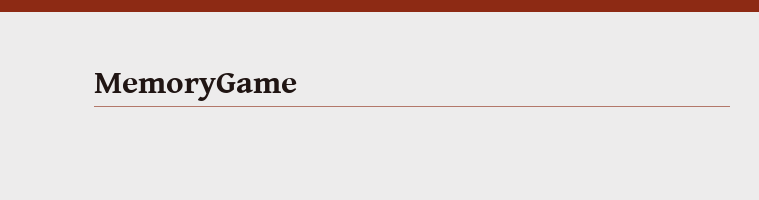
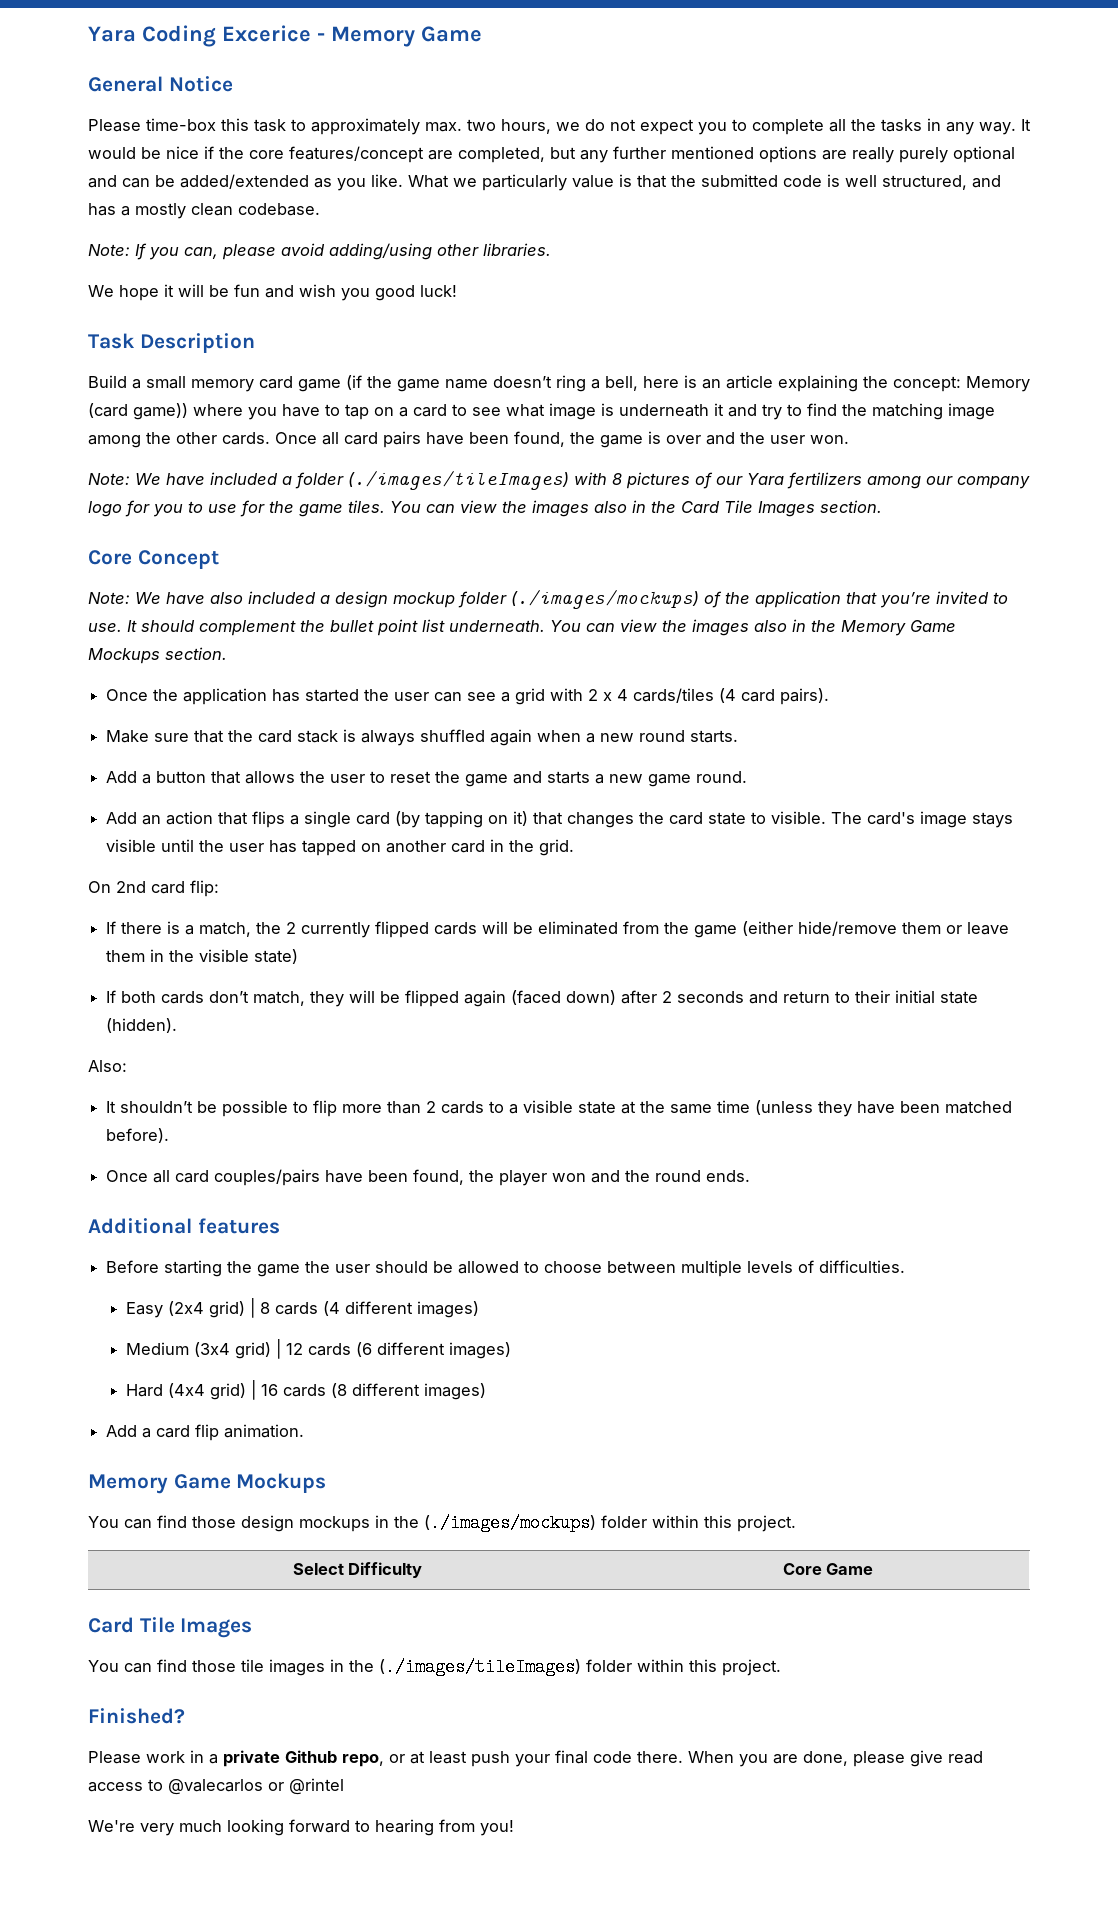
[94,73,297,101] MemoryGame -> [88,25,482,47] [88,76,233,92] [88,118,1031,135] [88,146,1015,163] [88,174,1001,191] [88,203,320,219] [88,243,551,260] [88,284,457,301] [88,333,255,353] [88,375,1030,392] [88,403,995,420] [88,431,849,448] [88,471,1030,490] [88,500,882,517] [88,550,219,569] [88,590,1008,609] [88,619,956,636] [88,647,227,664] [106,688,830,705] [106,729,739,746] [106,771,748,787] [106,811,1014,828] [106,839,575,856] [88,880,219,897] [106,921,1010,938] [106,949,299,964] [106,990,979,1007] [106,1018,178,1033] [88,1060,127,1072] [106,1100,1013,1117] [106,1128,170,1143] [106,1169,751,1186] [88,1218,280,1234] [106,1260,906,1277] [126,1298,480,1318] [126,1339,512,1359] [126,1380,487,1400] [106,1424,305,1441] [88,1473,327,1494] [88,1514,796,1532] [292,1562,423,1578] [782,1563,874,1575] [88,1617,253,1638] [88,1658,781,1676] [88,1708,185,1724] [88,1750,983,1767] [88,1778,344,1795] [88,1819,514,1836] Yara Coding Excerice - Memory Game // General Notice // Please time-box this task to approximately max. two hours, we do not expect you to complete all the tasks in any way. It would be nice if the core features/concept are completed, but any further mentioned options are really purely optional and can be added/extended as you like. What we particularly value is that the submitted code is well structured, and has a mostly clean codebase. // Note: If you can, please avoid adding/using other libraries. // We hope it will be fun and wish you good luck! // Task Description // Build a small memory card game (if the game name doesn’t ring a bell, here is an article explaining the concept: Memory (card game)) where you have to tap on a card to see what image is underneath it and try to find the matching image among the other cards. Once all card pairs have been found, the game is over and the user won. // Note: We have included a folder (./images/tileImages) with 8 pictures of our Yara fertilizers among our company logo for you to use for the game tiles. You can view the images also in the Card Tile Images section. // Core Concept // Note: We have also included a design mockup folder (./images/mockups) of the application that you’re invited to use. It should complement the bullet point list underneath. You can view the images also in the Memory Game Mockups section. // Once the application has started the user can see a grid with 2 x 4 cards/tiles (4 card pairs). // Make sure that the card stack is always shuffled again when a new round starts. // Add a button that allows the user to reset the game and starts a new game round. // Add an action that flips a single card (by tapping on it) that changes the card state to visible. The card's image stays visible until the user has tapped on another card in the grid. // On 2nd card flip: // If there is a match, the 2 currently flipped cards will be eliminated from the game (either hide/remove them or leave them in the visible state) // If both cards don’t match, they will be flipped again (faced down) after 2 seconds and return to their initial state (hidden). // Also: // It shouldn’t be possible to flip more than 2 cards to a visible state at the same time (unless they have been matched before). // Once all card couples/pairs have been found, the player won and the round ends. // Additional features // Before starting the game the user should be allowed to choose between multiple levels of difficulties. // Easy (2x4 grid) | 8 cards (4 different images) // Medium (3x4 grid) | 12 cards (6 different images) // Hard (4x4 grid) | 16 cards (8 different images) // Add a card flip animation. // Memory Game Mockups // You can find those design mockups in the (./images/mockups) folder within this project. // Select Difficulty | Core Game // Card Tile Images // You can find those tile images in the (./images/tileImages) folder within this project. // Finished? // Please work in a private Github repo, or at least push your final code there. When you are done, please give read access to @valecarlos or @rintel // We're very much looking forward to hearing from you!

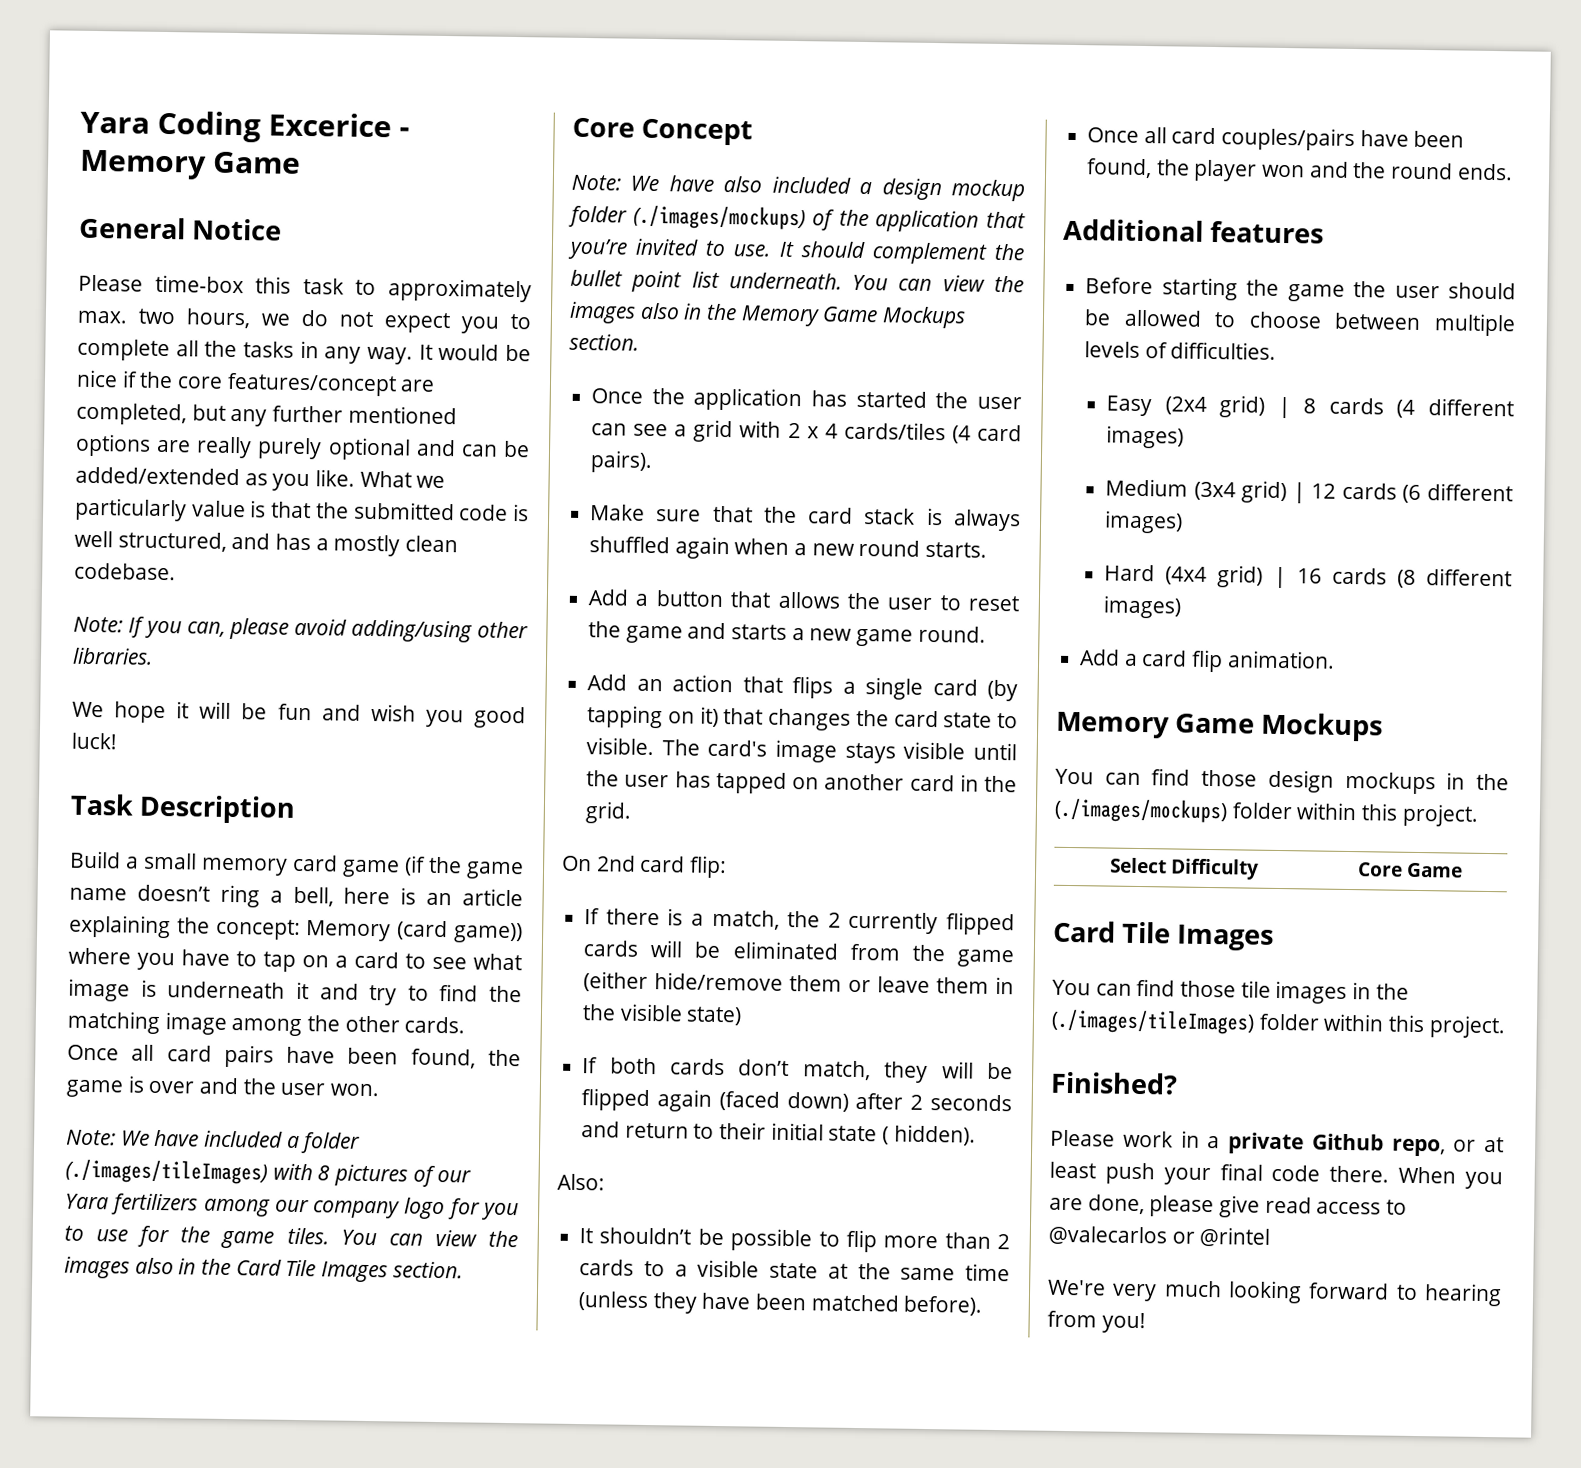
[106,1018,178,1033] (hidden). -> [882,1124,976,1146] ( hidden).

